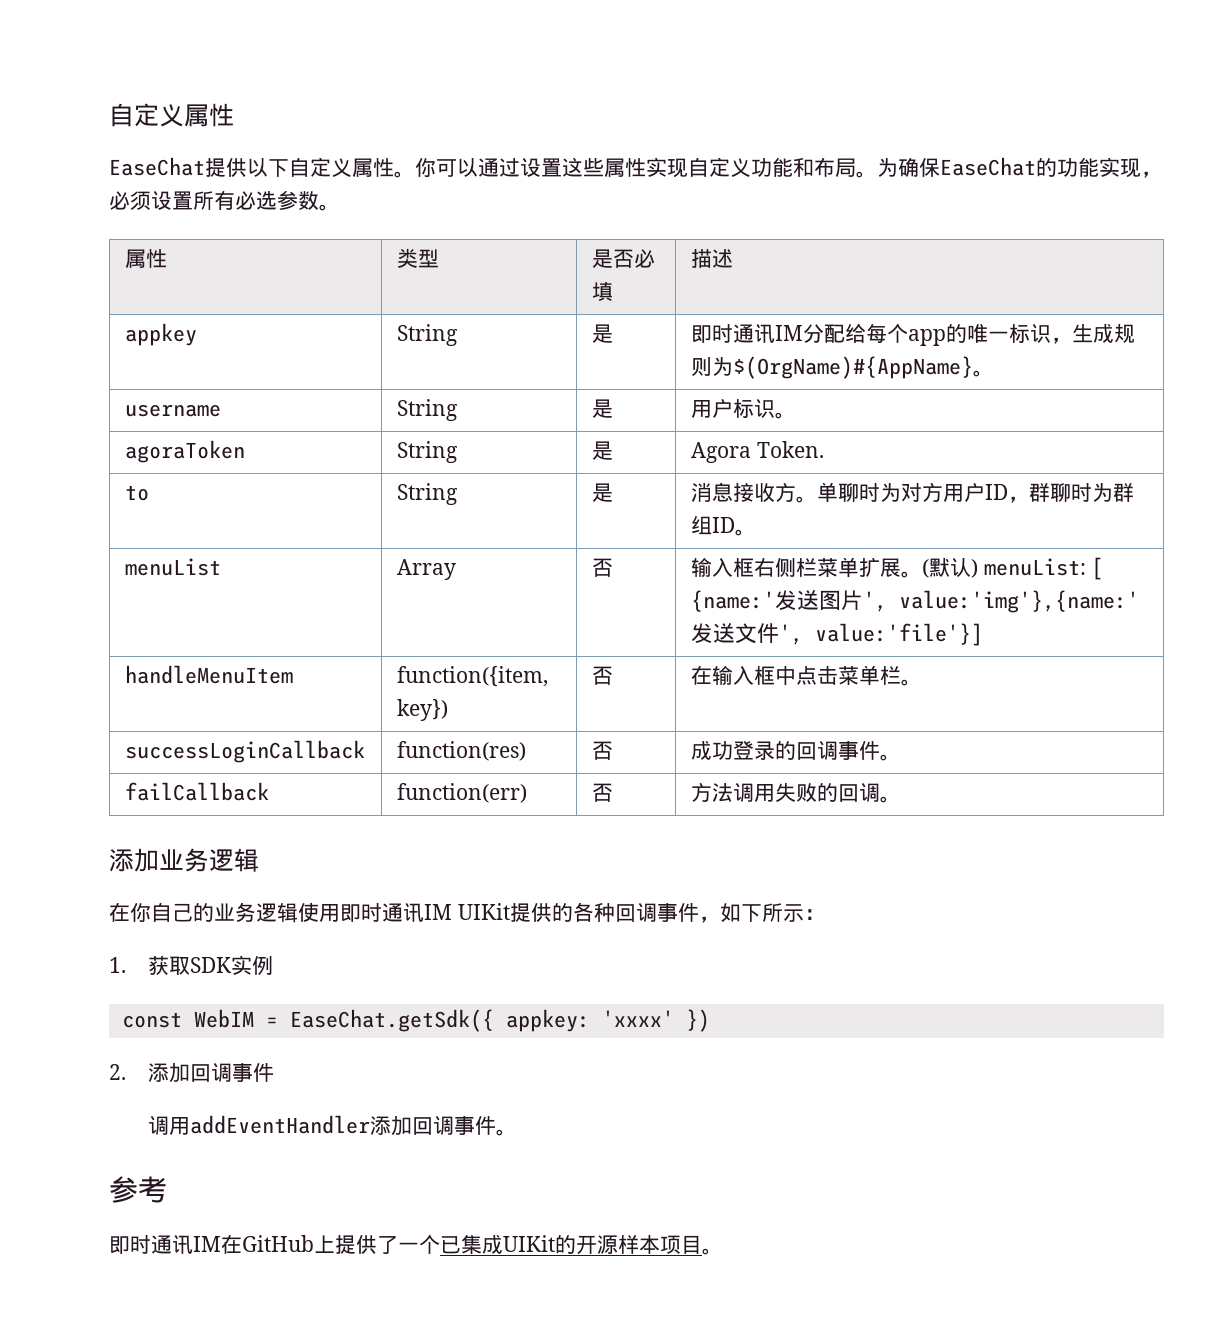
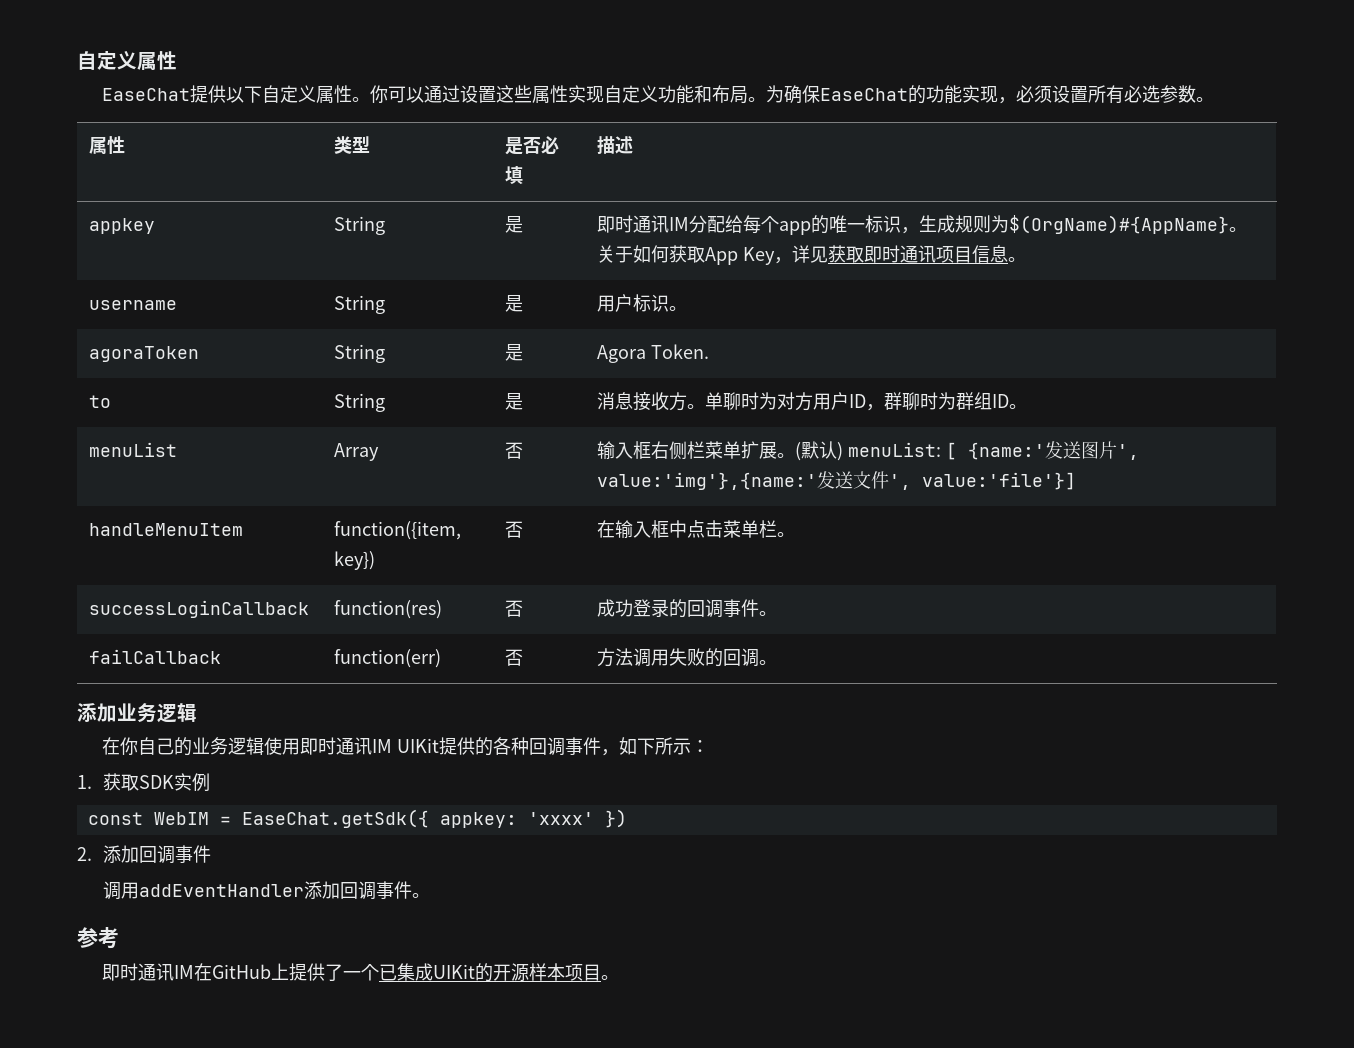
(994, 373) none -> [597,245,1027,265] 关于如何获取App Key，详见获取即时通讯项目信息。

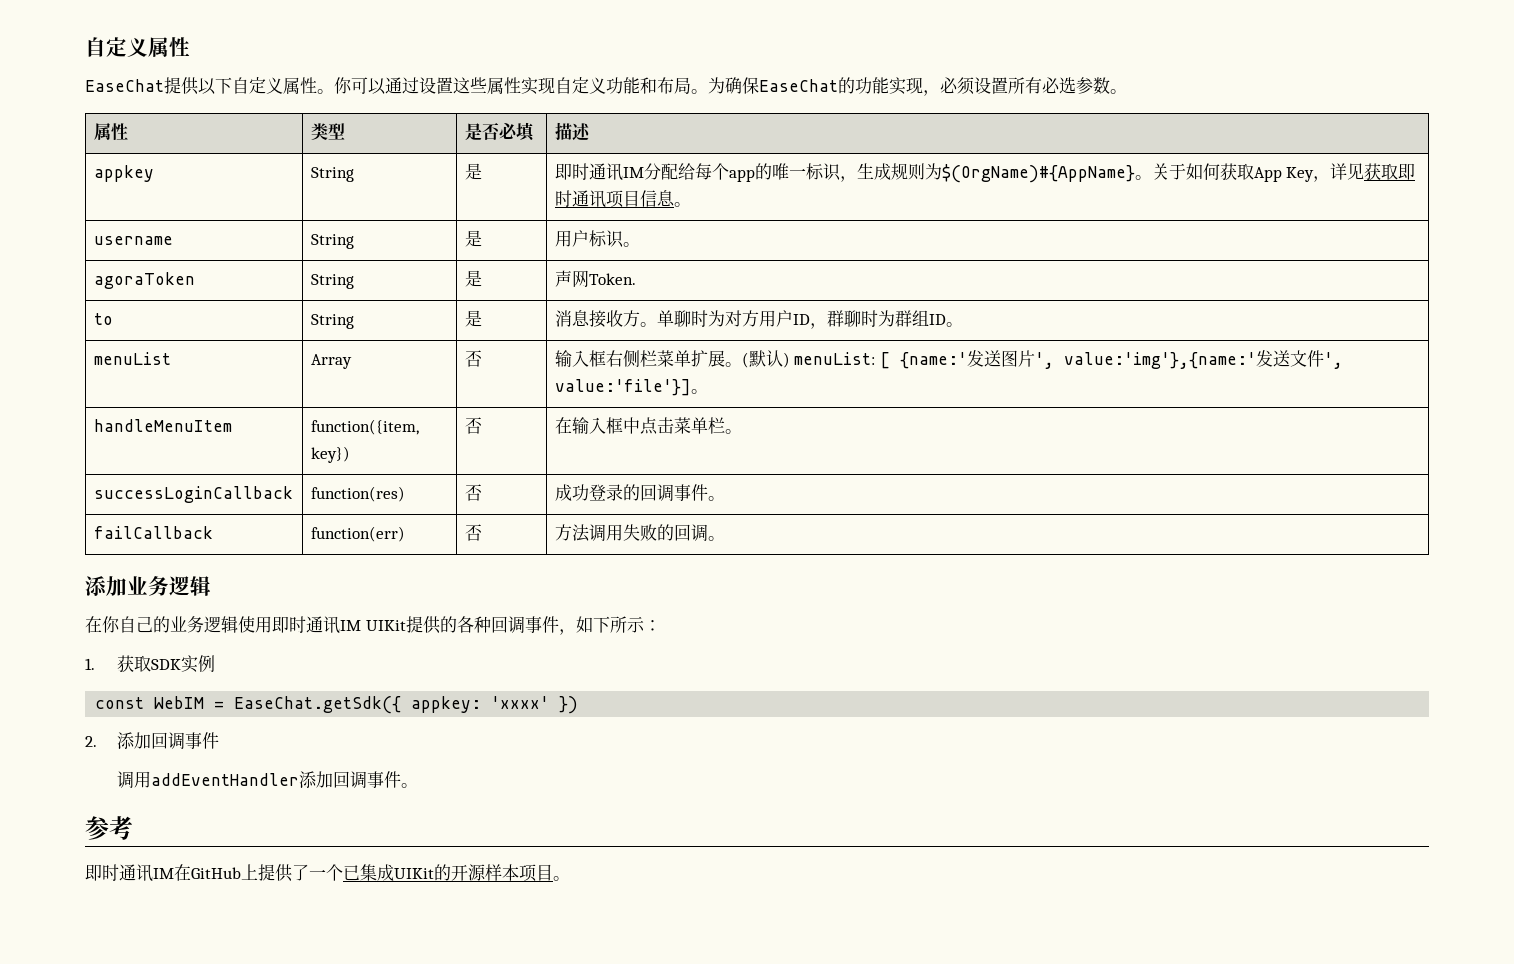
[597,345,647,363] Agora -> [554,270,589,288] 声网
(1077, 481) none -> [690,389,708,394] 。

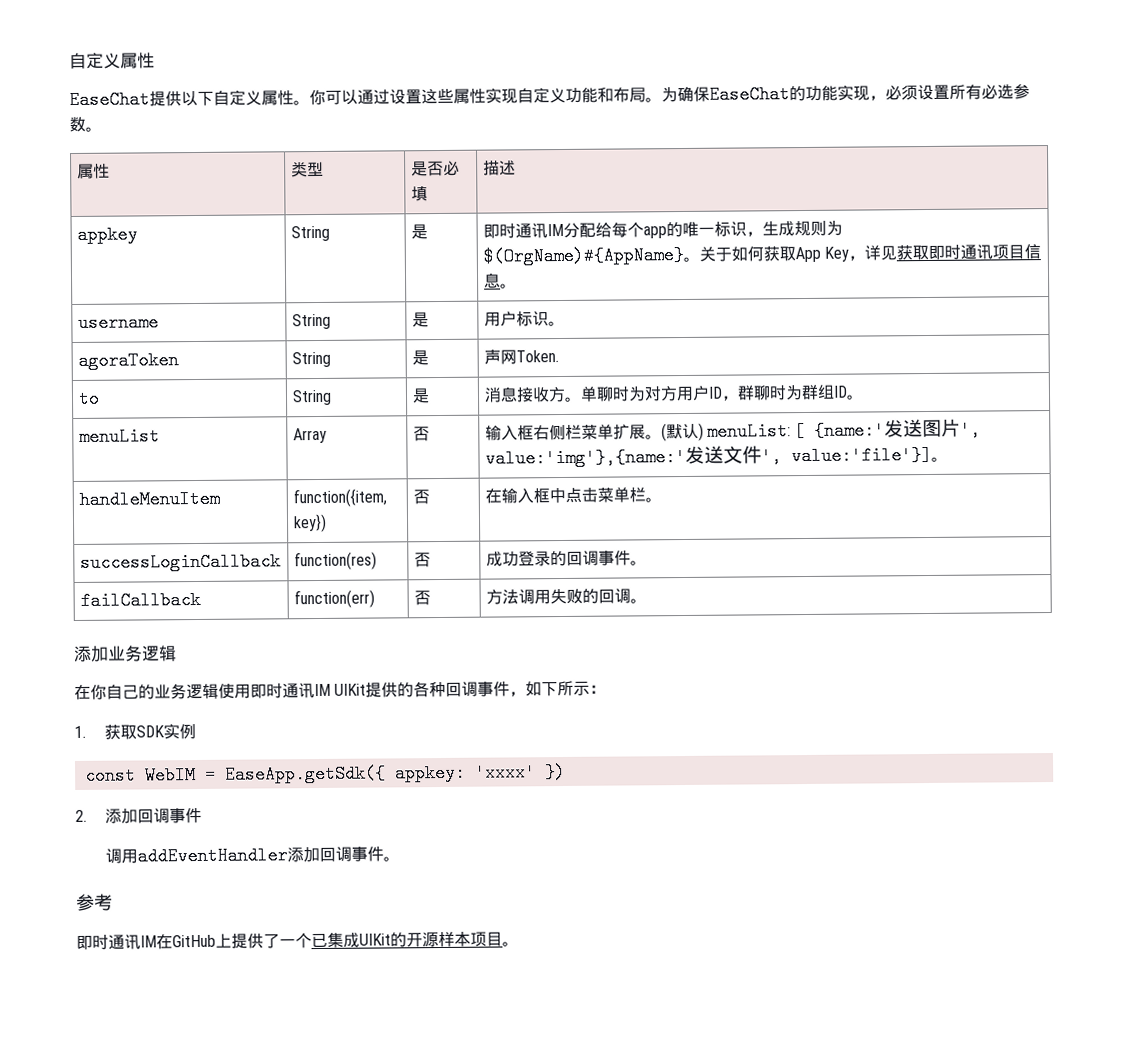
[234,696,402,714] EaseChat.getSdk({ -> [224,764,386,784] EaseApp.getSdk({

